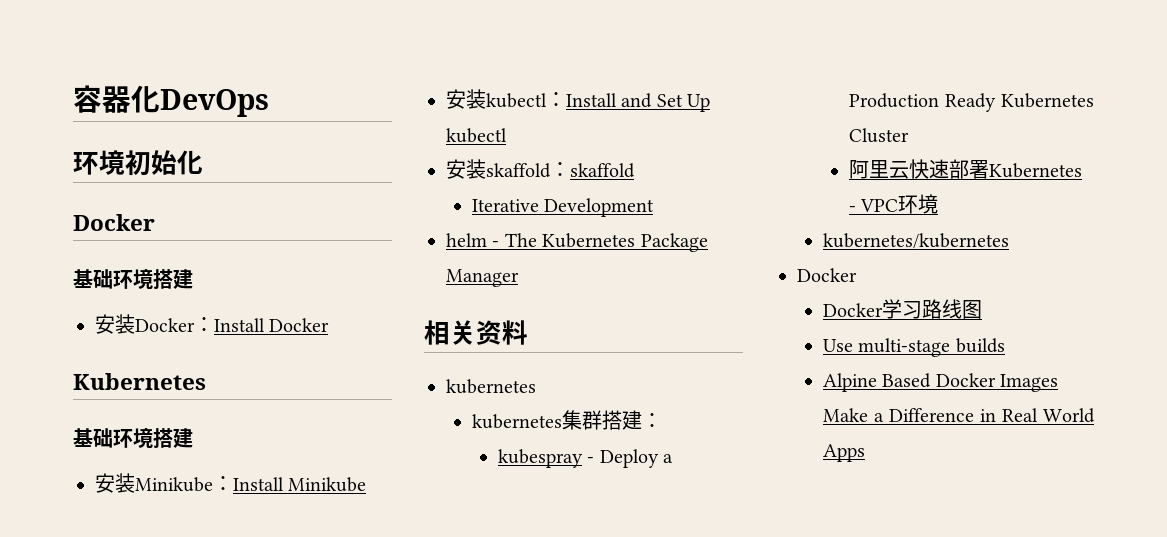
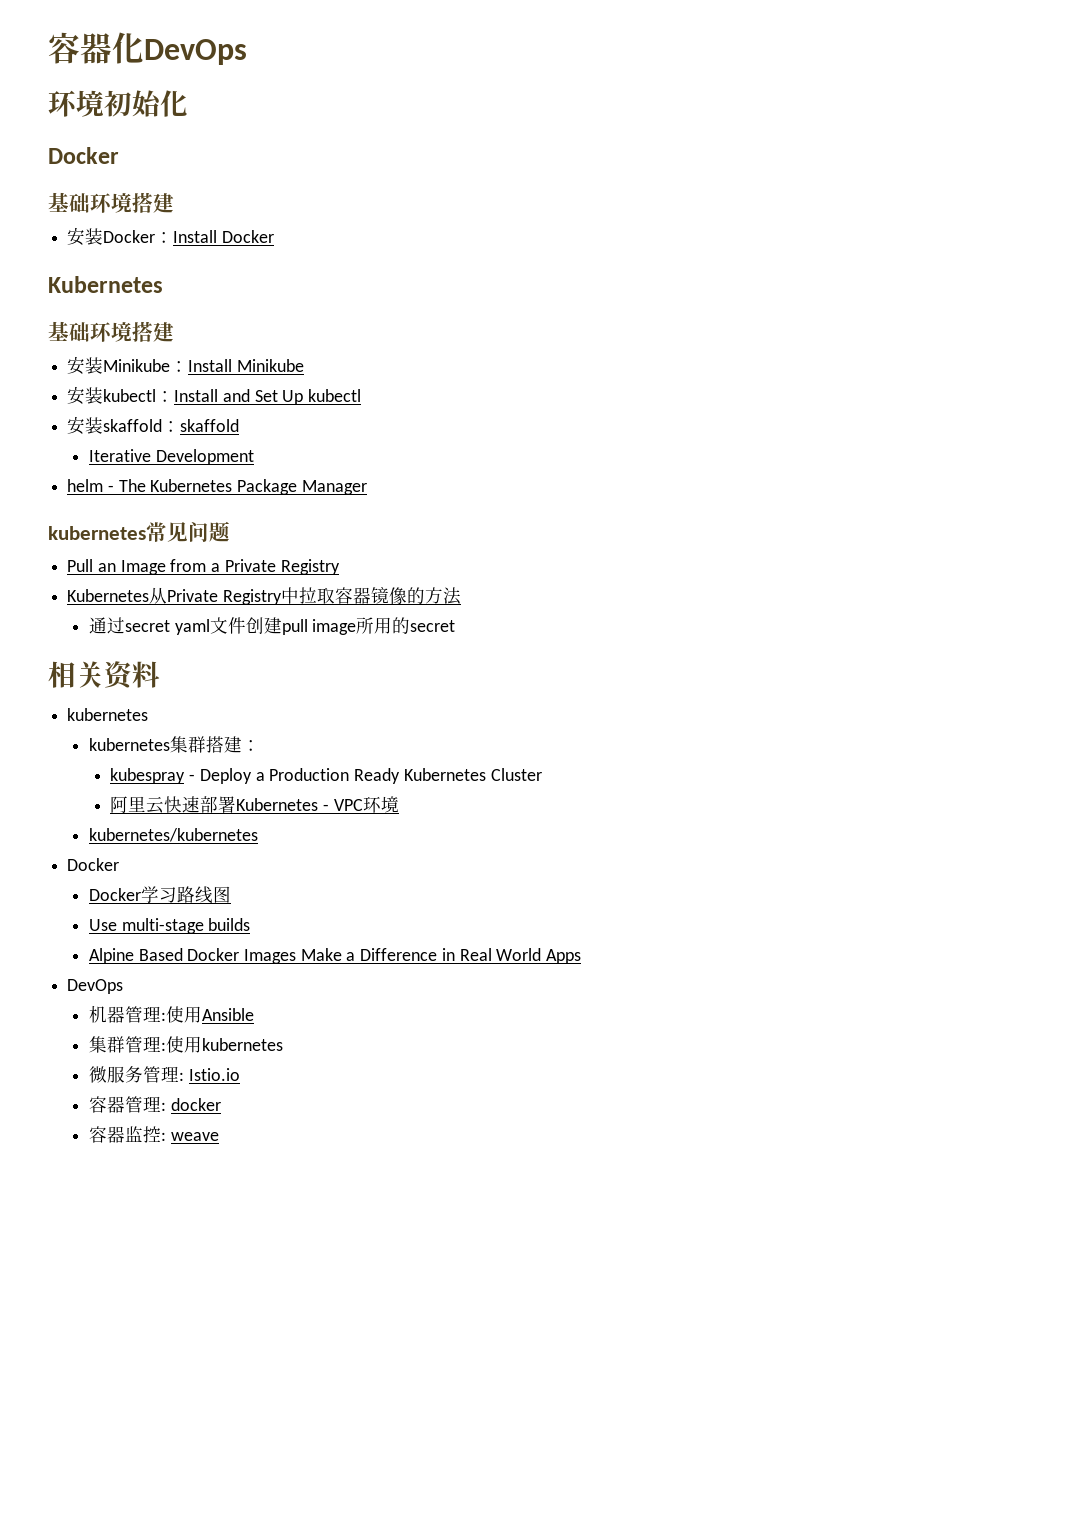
(519, 278) none -> [48,521,230,542] [67,559,340,575] [67,586,461,605] [88,617,456,635] // kubernetes常见问题 // Pull an Image from a Private Registry // Kubernetes从Private Registry中拉取容器镜像的方法 // 通过secret yaml文件创建pull image所用的secret
(865, 453) none -> [67,979,124,994] [88,1005,254,1023] [88,1036,283,1053] [88,1066,240,1083] [88,1096,221,1113] [88,1126,219,1143] // DevOps // 机器管理:使用Ansible // 集群管理:使用kubernetes // 微服务管理: Istio.io // 容器管理: docker // 容器监控: weave

